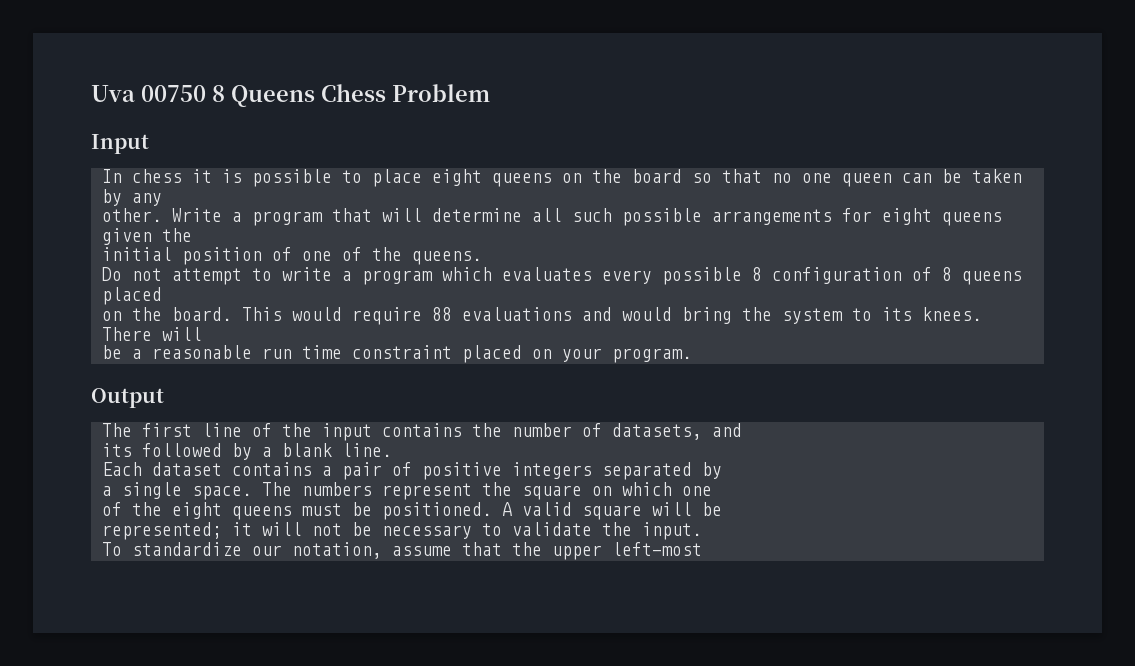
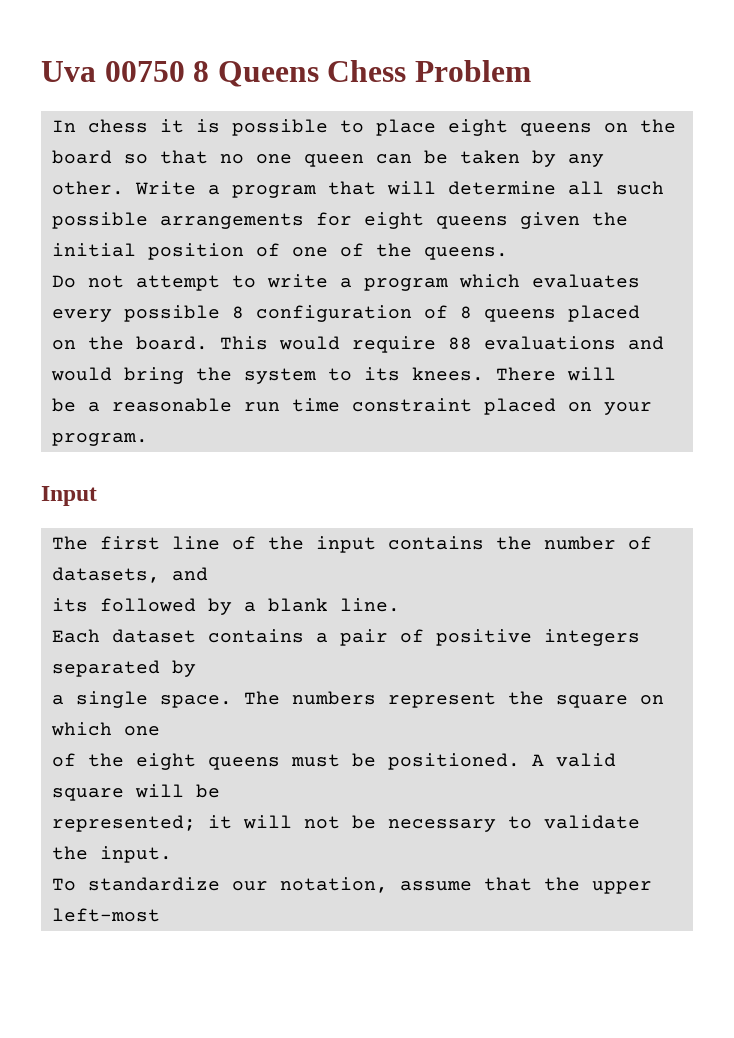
[91,134,149,154] // Input -> (531, 71) none
[91,388,164,408] Output -> [41,486,97,506] Input

